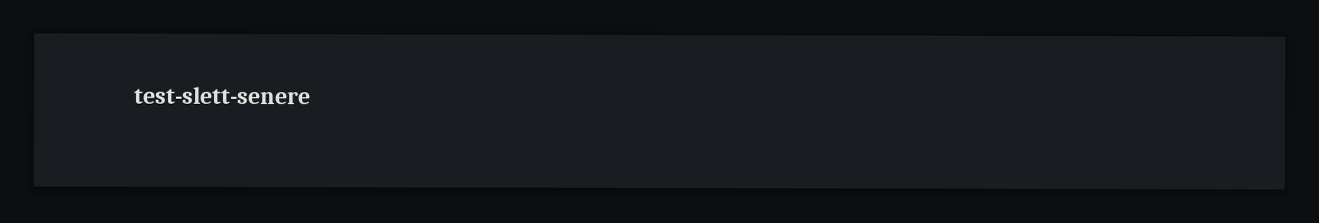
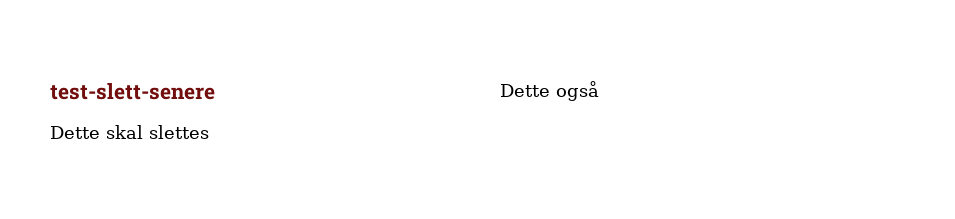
(311, 95) none -> [50,125,209,139] [500,81,599,101] // Dette skal slettes // Dette også

